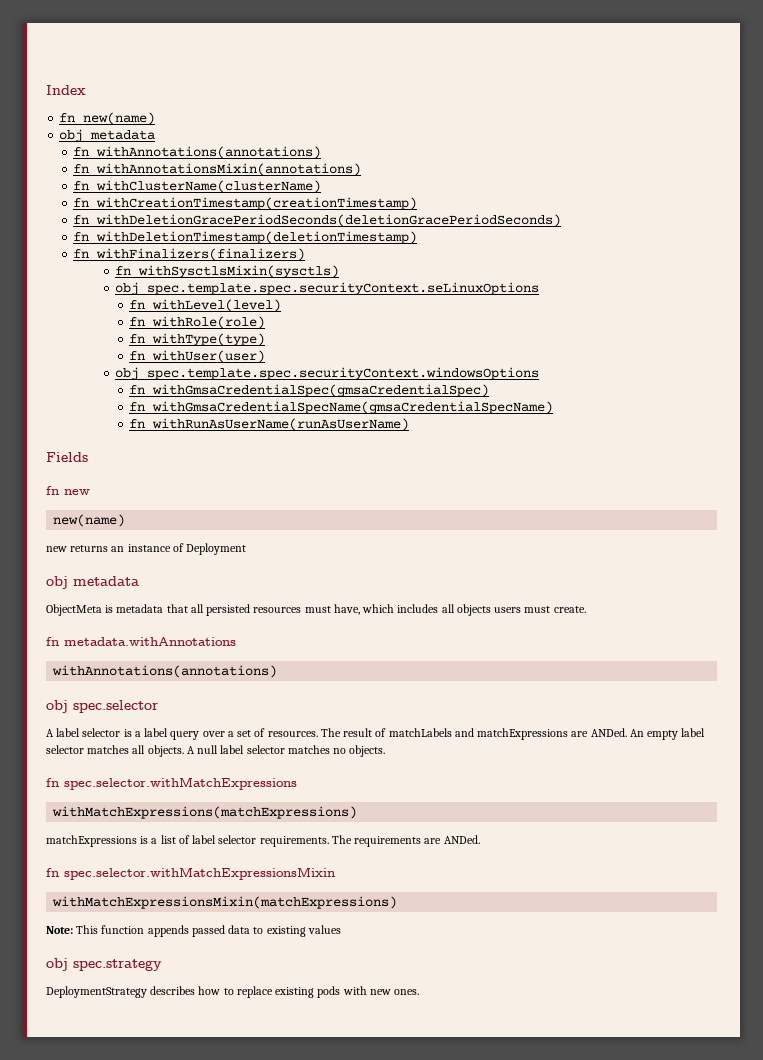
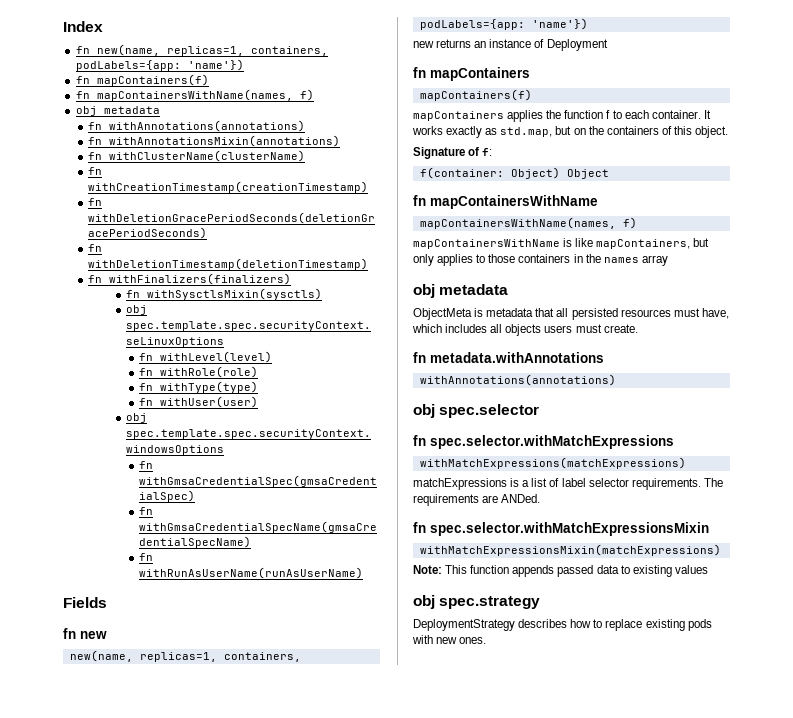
[83,112,156,125] new(name) -> [96,44,328,56] [75,59,244,71] [75,74,209,86] [75,89,314,101] new(name, replicas=1, containers, podLabels={app: 'name'}) // fn mapContainers(f) // fn mapContainersWithName(names, f)
[53,514,126,527] new(name) -> [69,650,301,662] [419,18,588,30] new(name, replicas=1, containers, podLabels={app: 'name'})
(247, 549) none -> [413,67,530,81] [419,89,532,101] [413,110,711,122] [412,126,729,138] [413,147,493,159] [419,167,609,179] [413,195,598,209] [419,217,637,229] [413,238,710,249] [413,254,668,266] // fn mapContainers // mapContainers(f) // mapContainers applies the function f to each container. It works exactly as std.map, but on the containers of this object. // Signature of f: // f(container: Object) Object // fn mapContainersWithName // mapContainersWithName(names, f) // mapContainersWithName is like mapContainers, but only applies to those containers in the names array
[46,728,706,740] [46,745,386,757] // A label selector is a label query over a set of resources. The result of matchLabels and matchExpressions are ANDed. An empty label selector matches all objects. A null label selector matches no objects. -> (540, 411) none

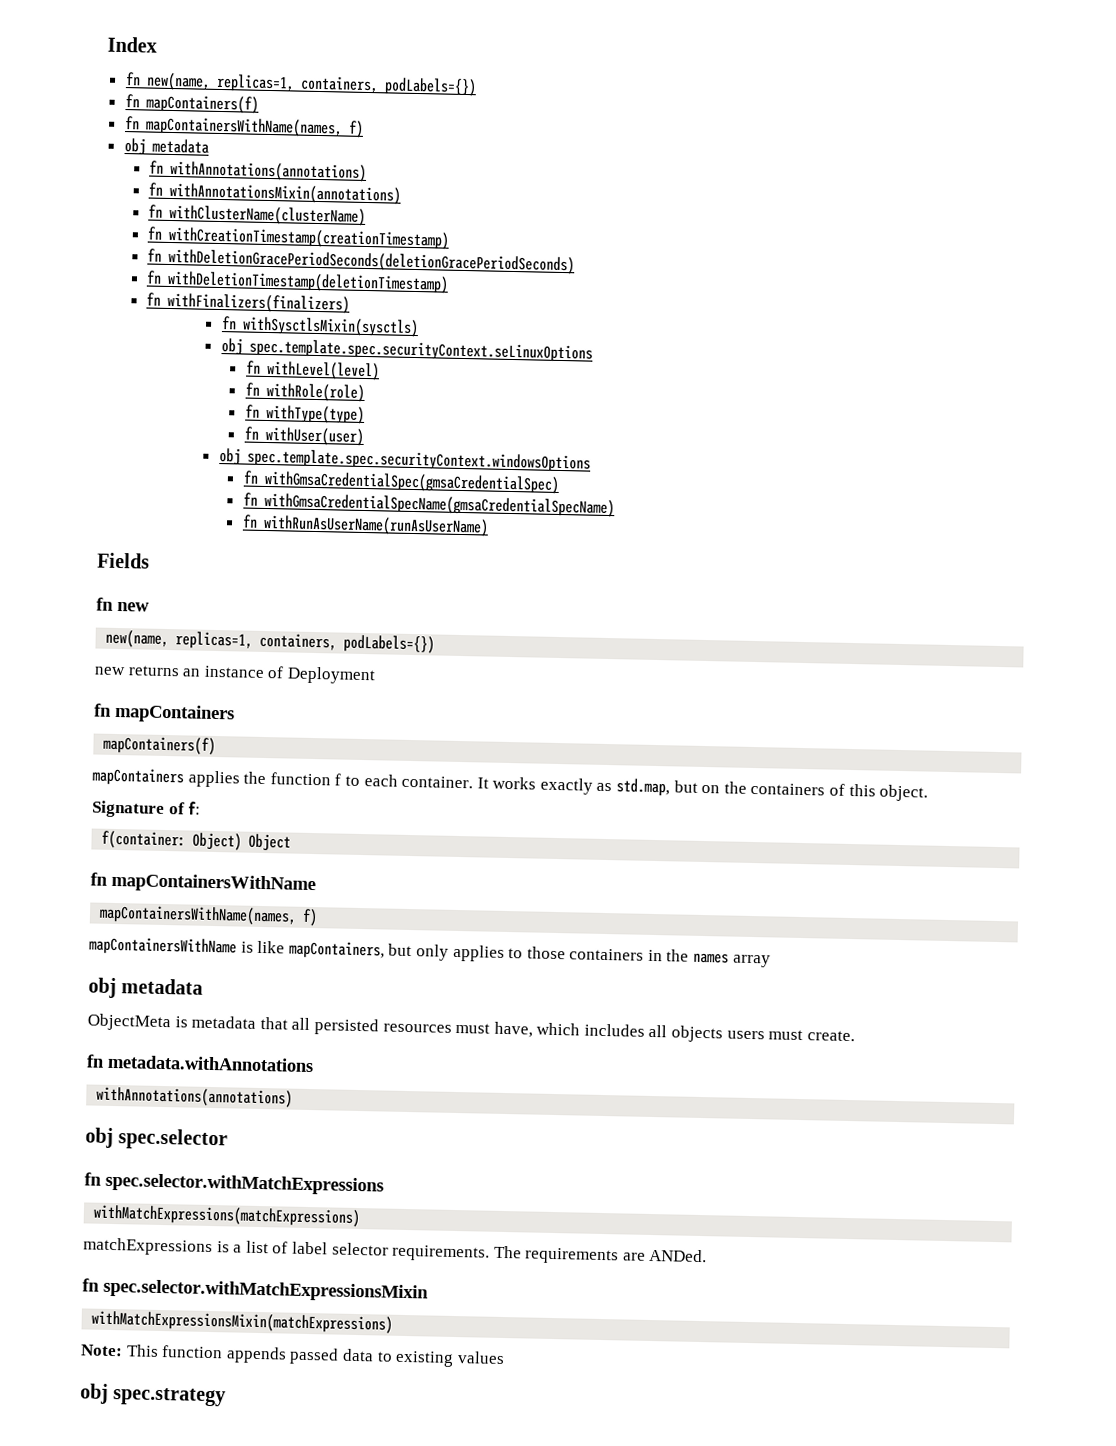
[75,59,244,71] podLabels={app: 'name'}) -> [383,77,477,97] podLabels={})
[419,18,588,30] podLabels={app: 'name'}) -> [343,634,436,654] podLabels={})
[413,619,712,631] [412,635,487,644] // DeploymentStrategy describes how to replace existing pods with new ones. -> (227, 1397) none

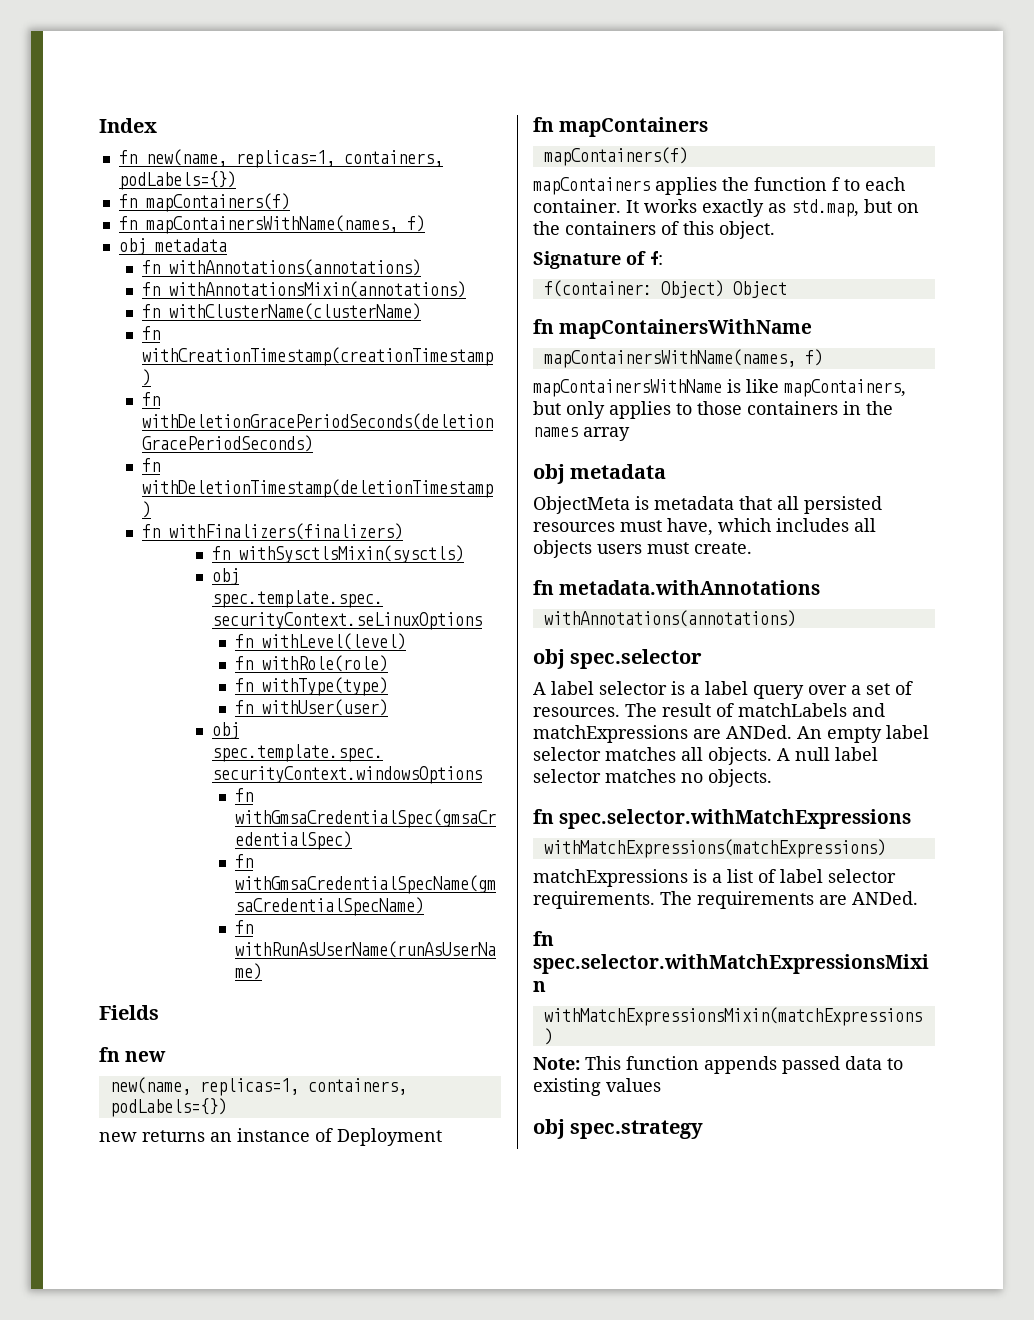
(229, 1139) none -> [533,681,913,699] [533,703,885,717] [533,725,929,743] [533,747,878,765] [533,769,772,787] // A label selector is a label query over a set of resources. The result of matchLabels and matchExpressions are ANDed. An empty label selector matches all objects. A null label selector matches no objects.

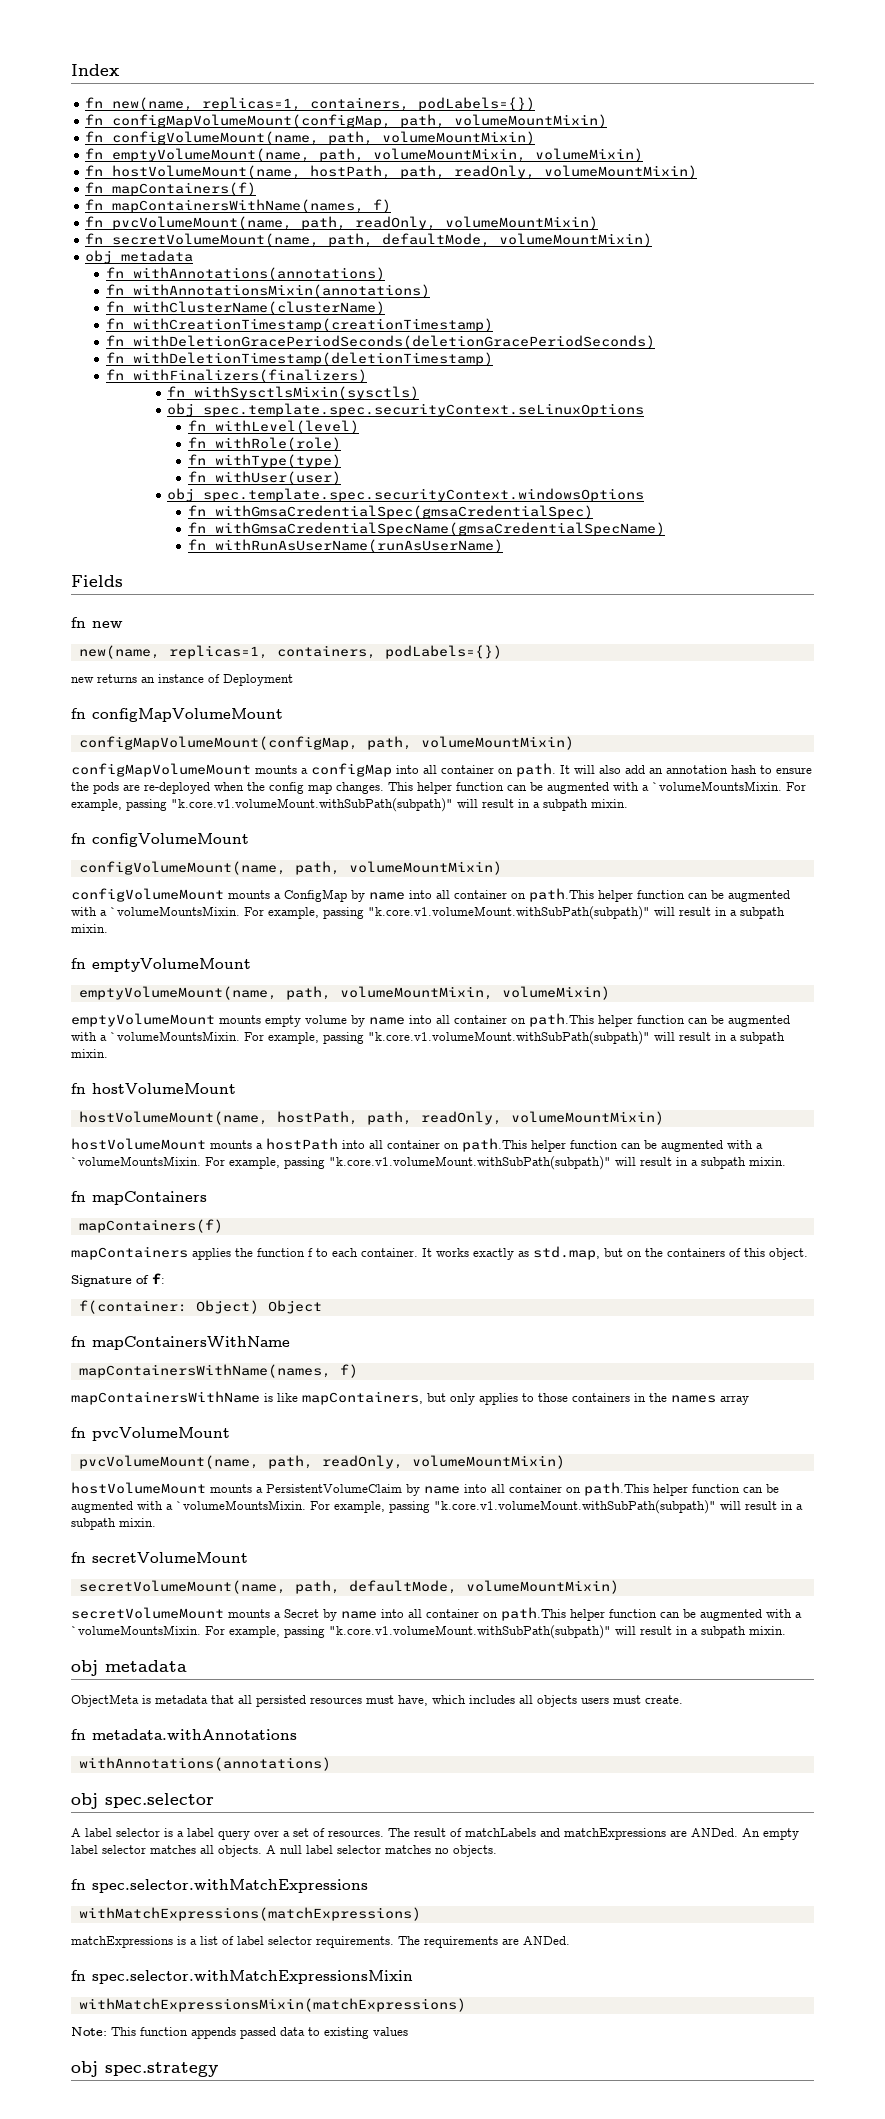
(236, 180) none -> [85,114,608,128] [85,131,536,145] [85,148,644,162] [85,165,698,179] // fn configMapVolumeMount(configMap, path, volumeMountMixin) // fn configVolumeMount(name, path, volumeMountMixin) // fn emptyVolumeMount(name, path, volumeMountMixin, volumeMixin) // fn hostVolumeMount(name, hostPath, path, readOnly, volumeMountMixin)
(425, 223) none -> [85,216,599,230] [85,233,653,247] // fn pvcVolumeMount(name, path, readOnly, volumeMountMixin) // fn secretVolumeMount(name, path, defaultMode, volumeMountMixin)
(442, 1137) none -> [71,708,283,722] [78,736,574,750] [71,763,812,777] [71,781,806,794] [71,798,628,812] [71,833,249,847] [78,861,502,875] [71,888,790,902] [71,906,785,920] [71,924,108,933] [71,958,251,972] [78,986,610,1000] [71,1013,790,1027] [71,1031,785,1045] [71,1049,108,1058] [71,1083,236,1094] [78,1111,664,1125] [71,1138,763,1152] [71,1156,786,1170] // fn configMapVolumeMount // configMapVolumeMount(configMap, path, volumeMountMixin) // configMapVolumeMount mounts a configMap into all container on path. It will also add an annotation hash to ensure the pods are re-deployed when the config map changes. This helper function can be augmented with a `volumeMountsMixin. For example, passing "k.core.v1.volumeMount.withSubPath(subpath)" will result in a subpath mixin. // fn configVolumeMount // configVolumeMount(name, path, volumeMountMixin) // configVolumeMount mounts a ConfigMap by name into all container on path.This helper function can be augmented with a `volumeMountsMixin. For example, passing "k.core.v1.volumeMount.withSubPath(subpath)" will result in a subpath mixin. // fn emptyVolumeMount // emptyVolumeMount(name, path, volumeMountMixin, volumeMixin) // emptyVolumeMount mounts empty volume by name into all container on path.This helper function can be augmented with a `volumeMountsMixin. For example, passing "k.core.v1.volumeMount.withSubPath(subpath)" will result in a subpath mixin. // fn hostVolumeMount // hostVolumeMount(name, hostPath, path, readOnly, volumeMountMixin) // hostVolumeMount mounts a hostPath into all container on path.This helper function can be augmented with a `volumeMountsMixin. For example, passing "k.core.v1.volumeMount.withSubPath(subpath)" will result in a subpath mixin.
(630, 434) none -> [71,1427,230,1441] [78,1455,565,1469] [71,1482,779,1496] [71,1500,803,1514] [71,1518,156,1530] [71,1552,248,1563] [78,1580,619,1594] [71,1607,802,1621] [71,1625,786,1639] // fn pvcVolumeMount // pvcVolumeMount(name, path, readOnly, volumeMountMixin) // hostVolumeMount mounts a PersistentVolumeClaim by name into all container on path.This helper function can be augmented with a `volumeMountsMixin. For example, passing "k.core.v1.volumeMount.withSubPath(subpath)" will result in a subpath mixin. // fn secretVolumeMount // secretVolumeMount(name, path, defaultMode, volumeMountMixin) // secretVolumeMount mounts a Secret by name into all container on path.This helper function can be augmented with a `volumeMountsMixin. For example, passing "k.core.v1.volumeMount.withSubPath(subpath)" will result in a subpath mixin.

